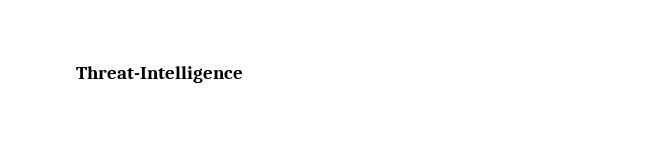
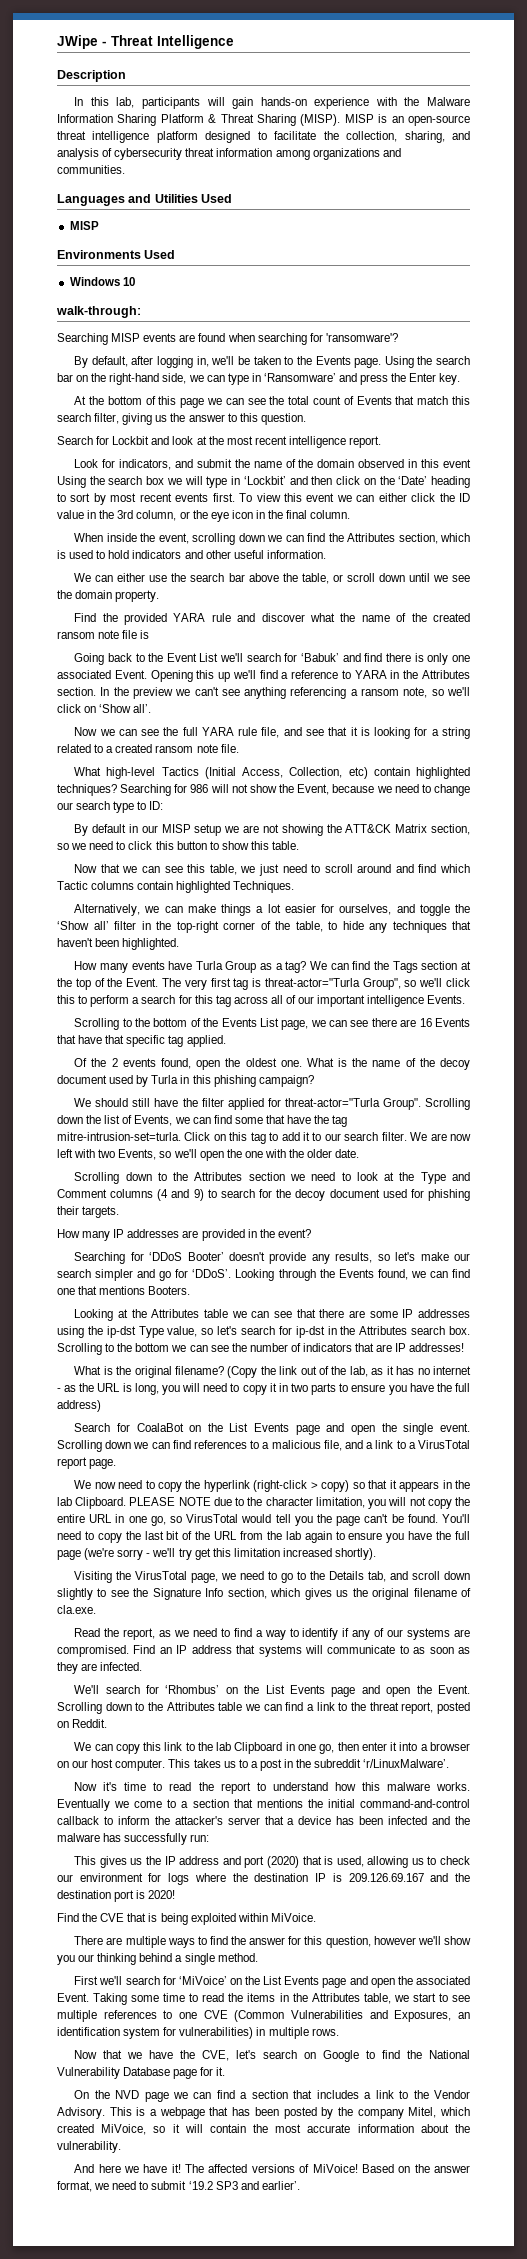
[76,66,243,83] Threat-Intelligence -> [57,35,234,49] [57,70,126,82] [74,97,470,109] [57,114,470,126] [57,131,470,143] [57,148,401,160] [57,165,125,174] [57,194,233,206] [69,221,99,230] [57,250,176,259] [69,277,135,286] [56,306,141,318] [57,333,398,345] [74,356,471,368] [57,373,461,385] [74,396,471,408] [57,413,306,425] [57,436,382,448] [74,459,472,470] [57,476,470,488] [57,493,470,505] [57,510,351,522] [74,533,470,545] [57,550,326,559] [74,573,470,584] [57,590,160,602] [74,613,471,625] [57,630,150,639] [74,653,471,665] [57,670,471,682] [57,687,471,699] [57,704,152,713] [74,727,470,739] [57,744,239,753] [74,767,471,779] [57,784,470,796] [57,801,164,813] [74,824,470,836] [57,841,300,850] [74,864,471,876] [57,881,295,893] [74,904,471,916] [57,921,471,933] [57,938,180,950] [74,961,472,973] [57,978,470,990] [57,995,466,1007] [74,1018,470,1030] [57,1035,226,1047] [74,1058,470,1070] [57,1075,314,1087] [74,1098,470,1110] [57,1115,348,1127] [57,1132,471,1144] [57,1149,360,1161] [74,1172,470,1184] [57,1189,470,1201] [57,1206,120,1218] [57,1229,311,1241] [74,1252,470,1264] [57,1269,471,1281] [57,1286,191,1295] [74,1309,471,1321] [57,1326,470,1338] [57,1343,465,1355] [74,1366,472,1378] [57,1383,470,1395] [57,1400,101,1412] [74,1423,471,1435] [57,1440,470,1452] [57,1457,117,1469] [74,1480,470,1492] [57,1497,470,1509] [57,1514,470,1526] [57,1531,471,1543] [57,1548,377,1560] [74,1571,470,1583] [57,1588,471,1600] [57,1605,96,1614] [74,1628,470,1640] [57,1645,471,1657] [57,1662,143,1674] [74,1685,471,1697] [57,1702,470,1714] [57,1719,108,1728] [74,1742,470,1754] [57,1759,450,1771] [74,1782,470,1794] [57,1799,470,1811] [57,1816,470,1825] [57,1833,210,1845] [74,1856,470,1868] [57,1873,471,1885] [57,1890,176,1902] [57,1913,316,1925] [74,1936,472,1948] [57,1953,258,1965] [74,1976,471,1988] [57,1993,470,2005] [57,2010,471,2022] [57,2027,339,2039] [74,2050,470,2062] [57,2067,226,2079] [74,2090,470,2102] [57,2107,470,2119] [57,2124,471,2135] [57,2141,121,2153] [74,2164,471,2173] [57,2181,300,2192] JWipe - Threat Intelligence // Description // In this lab, participants will gain hands-on experience with the Malware Information Sharing Platform & Threat Sharing (MISP). MISP is an open-source threat intelligence platform designed to facilitate the collection, sharing, and analysis of cybersecurity threat information among organizations and communities. // Languages and Utilities Used // MISP // Environments Used // Windows 10 // walk-through: // Searching MISP events are found when searching for 'ransomware'? // By default, after logging in, we'll be taken to the Events page. Using the search bar on the right-hand side, we can type in ‘Ransomware’ and press the Enter key. // At the bottom of this page we can see the total count of Events that match this search filter, giving us the answer to this question. // Search for Lockbit and look at the most recent intelligence report. // Look for indicators, and submit the name of the domain observed in this event Using the search box we will type in ‘Lockbit’ and then click on the ‘Date’ heading to sort by most recent events first. To view this event we can either click the ID value in the 3rd column, or the eye icon in the final column. // When inside the event, scrolling down we can find the Attributes section, which is used to hold indicators and other useful information. // We can either use the search bar above the table, or scroll down until we see the domain property. // Find the provided YARA rule and discover what the name of the created ransom note file is // Going back to the Event List we'll search for ‘Babuk’ and find there is only one associated Event. Opening this up we'll find a reference to YARA in the Attributes section. In the preview we can't see anything referencing a ransom note, so we'll click on ‘Show all’. // Now we can see the full YARA rule file, and see that it is looking for a string related to a created ransom note file. // What high-level Tactics (Initial Access, Collection, etc) contain highlighted techniques? Searching for 986 will not show the Event, because we need to change our search type to ID: // By default in our MISP setup we are not showing the ATT&CK Matrix section, so we need to click this button to show this table. // Now that we can see this table, we just need to scroll around and find which Tactic columns contain highlighted Techniques. // Alternatively, we can make things a lot easier for ourselves, and toggle the ‘Show all’ filter in the top-right corner of the table, to hide any techniques that haven't been highlighted. // How many events have Turla Group as a tag? We can find the Tags section at the top of the Event. The very first tag is threat-actor="Turla Group", so we'll click this to perform a search for this tag across all of our important intelligence Events. // Scrolling to the bottom of the Events List page, we can see there are 16 Events that have that specific tag applied. // Of the 2 events found, open the oldest one. What is the name of the decoy document used by Turla in this phishing campaign? // We should still have the filter applied for threat-actor="Turla Group". Scrolling down the list of Events, we can find some that have the tag mitre-intrusion-set=turla. Click on this tag to add it to our search filter. We are now left with two Events, so we'll open the one with the older date. // Scrolling down to the Attributes section we need to look at the Type and Comment columns (4 and 9) to search for the decoy document used for phishing their targets. // How many IP addresses are provided in the event? // Searching for ‘DDoS Booter’ doesn't provide any results, so let's make our search simpler and go for ‘DDoS’. Looking through the Events found, we can find one that mentions Booters. // Looking at the Attributes table we can see that there are some IP addresses using the ip-dst Type value, so let's search for ip-dst in the Attributes search box. Scrolling to the bottom we can see the number of indicators that are IP addresses! // What is the original filename? (Copy the link out of the lab, as it has no internet - as the URL is long, you will need to copy it in two parts to ensure you have the full address) // Search for CoalaBot on the List Events page and open the single event. Scrolling down we can find references to a malicious file, and a link to a VirusTotal report page. // We now need to copy the hyperlink (right-click > copy) so that it appears in the lab Clipboard. PLEASE NOTE due to the character limitation, you will not copy the entire URL in one go, so VirusTotal would tell you the page can't be found. You'll need to copy the last bit of the URL from the lab again to ensure you have the full page (we're sorry - we'll try get this limitation increased shortly). // Visiting the VirusTotal page, we need to go to the Details tab, and scroll down slightly to see the Signature Info section, which gives us the original filename of cla.exe. // Read the report, as we need to find a way to identify if any of our systems are compromised. Find an IP address that systems will communicate to as soon as they are infected. // We'll search for ‘Rhombus’ on the List Events page and open the Event. Scrolling down to the Attributes table we can find a link to the threat report, posted on Reddit. // We can copy this link to the lab Clipboard in one go, then enter it into a browser on our host computer. This takes us to a post in the subreddit ‘r/LinuxMalware’. // Now it's time to read the report to understand how this malware works. Eventually we come to a section that mentions the initial command-and-control callback to inform the attacker's server that a device has been infected and the malware has successfully run: // This gives us the IP address and port (2020) that is used, allowing us to check our environment for logs where the destination IP is 209.126.69.167 and the destination port is 2020! // Find the CVE that is being exploited within MiVoice. // There are multiple ways to find the answer for this question, however we'll show you our thinking behind a single method. // First we'll search for ‘MiVoice’ on the List Events page and open the associated Event. Taking some time to read the items in the Attributes table, we start to see multiple references to one CVE (Common Vulnerabilities and Exposures, an identification system for vulnerabilities) in multiple rows. // Now that we have the CVE, let's search on Google to find the National Vulnerability Database page for it. // On the NVD page we can find a section that includes a link to the Vendor Advisory. This is a webpage that has been posted by the company Mitel, which created MiVoice, so it will contain the most accurate information about the vulnerability. // And here we have it! The affected versions of MiVoice! Based on the answer format, we need to submit ‘19.2 SP3 and earlier’.

